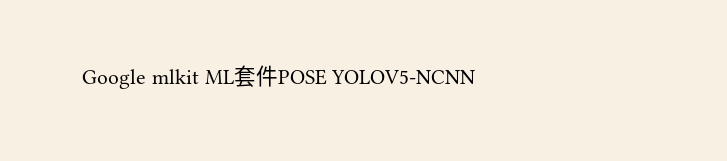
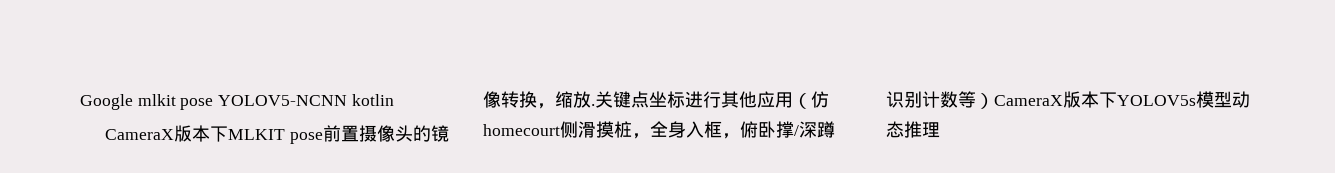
[204,65,476,87] ML套件POSE YOLOV5-NCNN -> [180,94,394,110] [104,125,449,144] [483,91,829,109] [483,121,835,139] [886,91,1250,109] [886,121,940,138] pose YOLOV5-NCNN kotlin // CameraX版本下MLKIT pose前置摄像头的镜像转换，缩放.关键点坐标进行其他应用（仿homecourt侧滑摸桩，全身入框，俯卧撑/深蹲识别计数等）CameraX版本下YOLOV5s模型动态推理

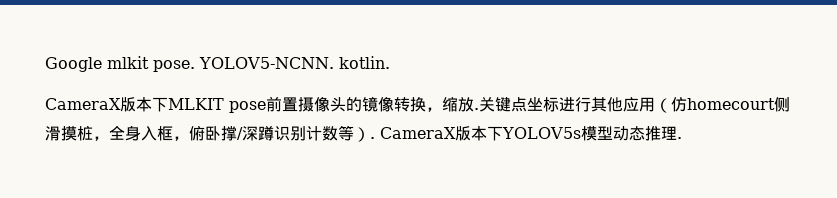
[180,94,394,110] pose YOLOV5-NCNN kotlin -> [153,56,390,72] pose. YOLOV5-NCNN. kotlin.
(994, 101) none -> [370,137,375,139] .
(940, 130) none -> [677,137,682,139] .

